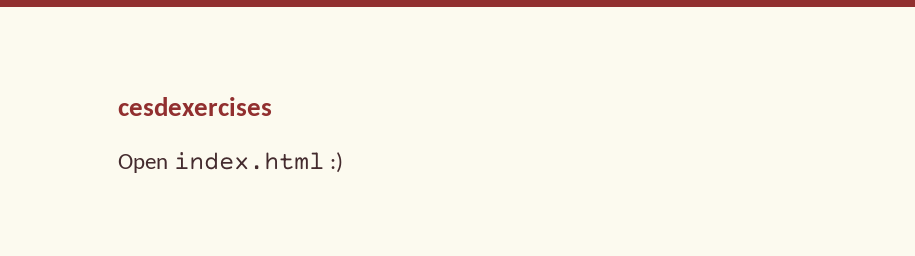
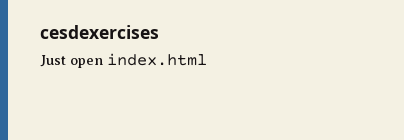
[118,152,344,173] Open index.html :) -> [40,53,207,68] Just open index.html

